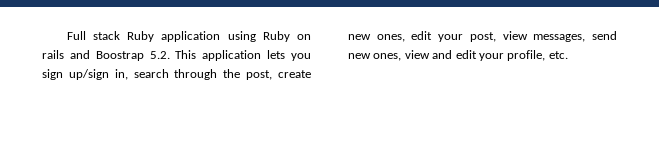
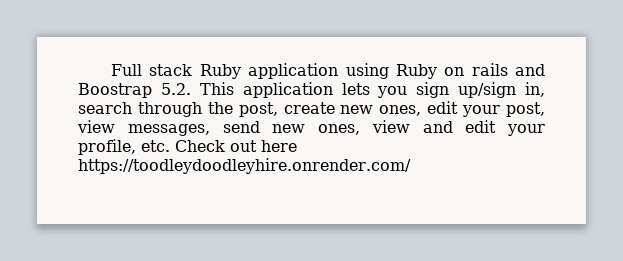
(568, 55) none -> [175,140,297,152] [78,158,411,174] Check out here https://toodleydoodleyhire.onrender.com/

